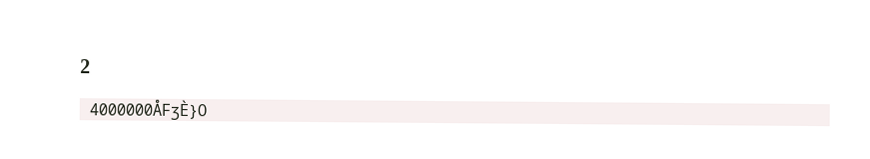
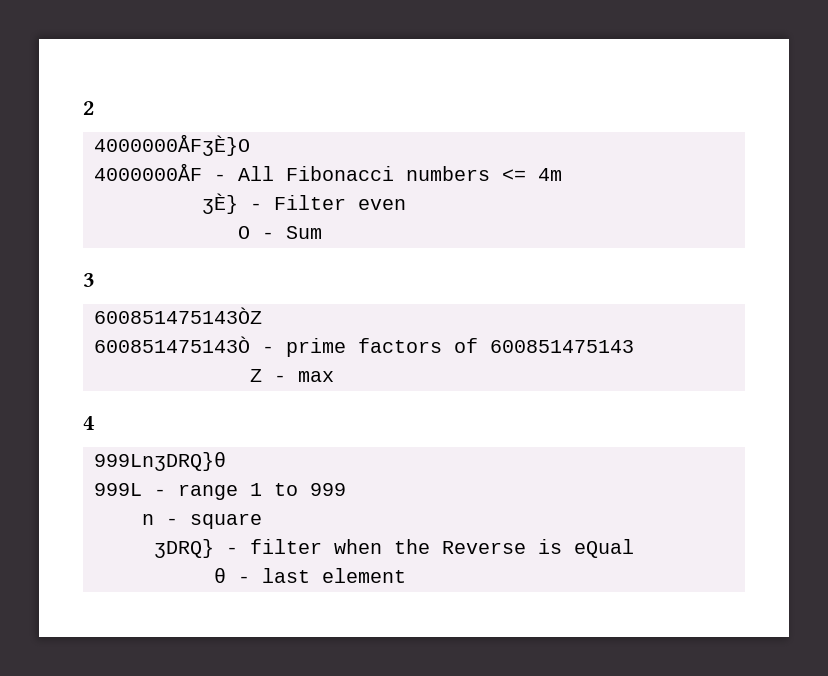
(208, 110) none -> [93,163,562,181] [201,193,406,214] [237,226,322,239] [83,273,95,287] [93,307,262,324] [93,336,634,357] [249,369,334,382] [83,416,95,430] [93,452,226,471] [93,483,346,500] [141,513,262,529] [153,539,634,558] [213,568,406,583] // 4000000ÅF - All Fibonacci numbers <= 4m // ʒÈ} - Filter even // O - Sum // 3 // 600851475143ÒZ // 600851475143Ò - prime factors of 600851475143 // Z - max // 4 // 999LnʒDRQ}θ // 999L - range 1 to 999 // n - square // ʒDRQ} - filter when the Reverse is eQual // θ - last element

